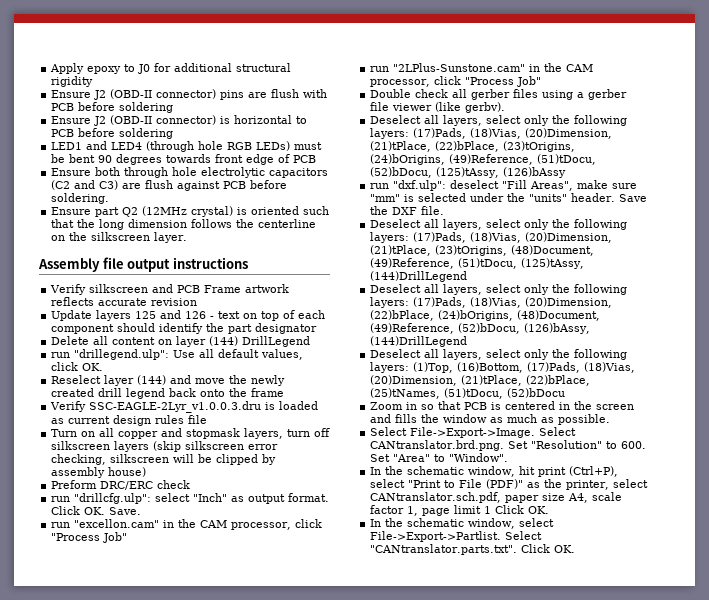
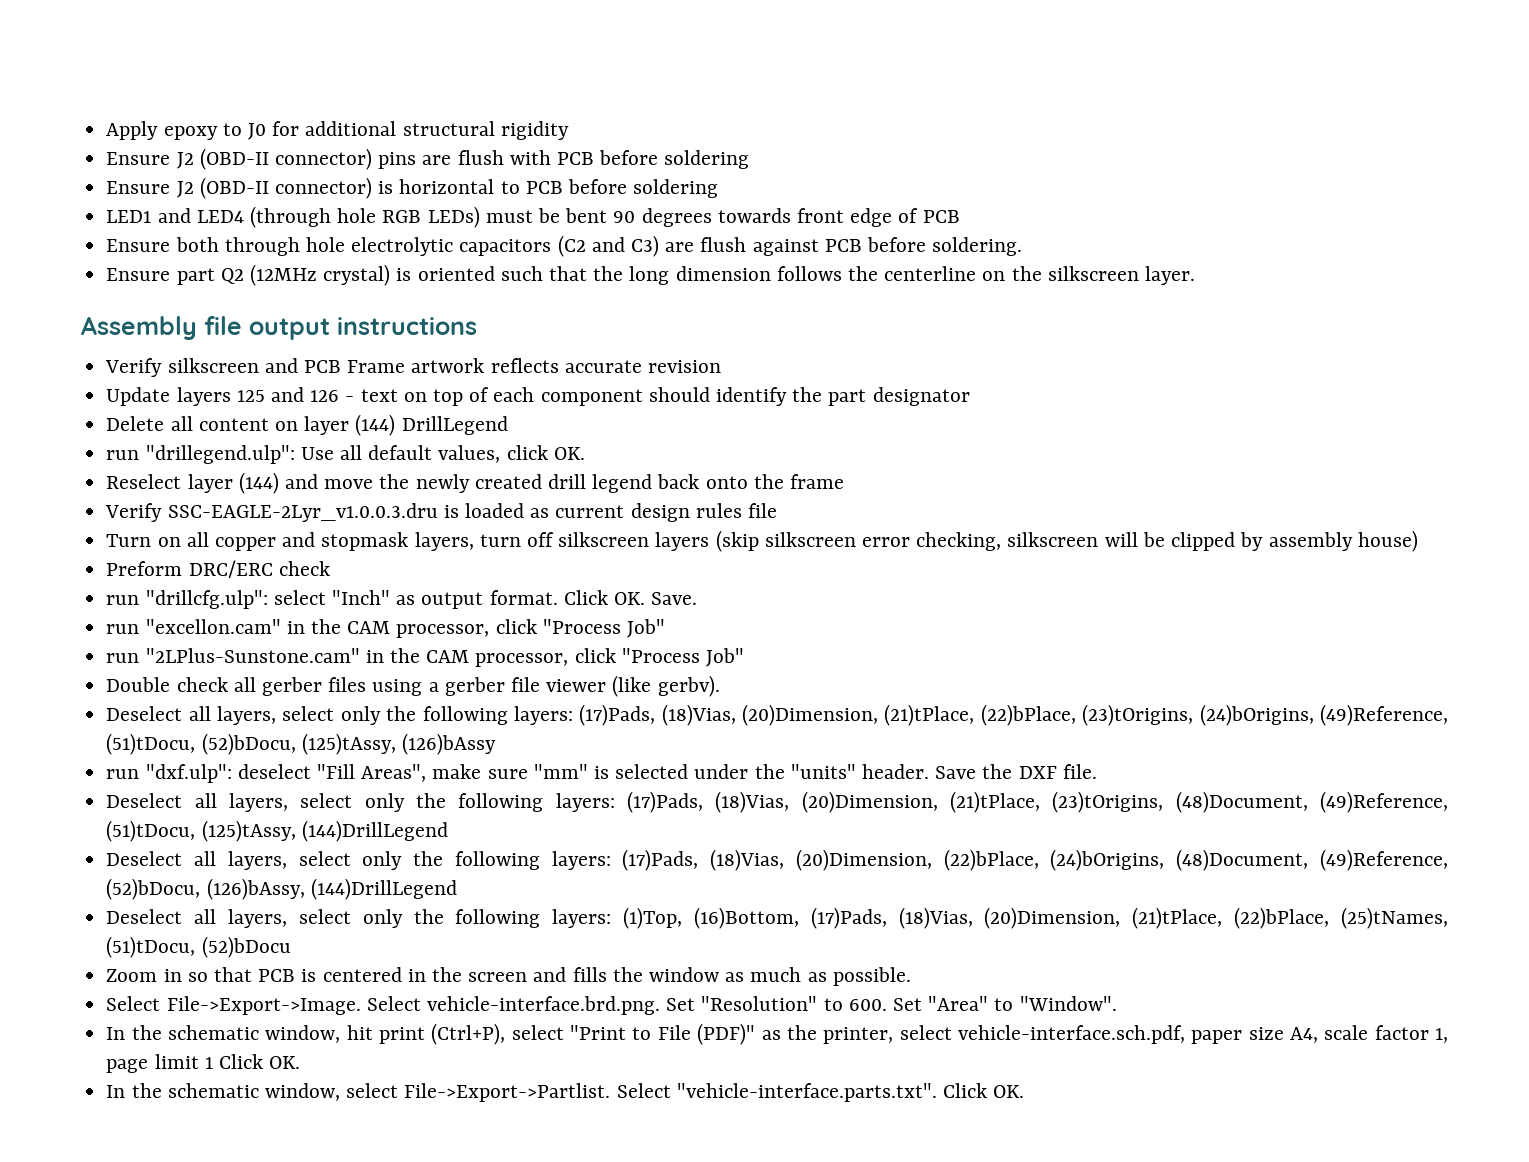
[370,440,505,451] CANtranslator.brd.png. -> [426,996,660,1015] vehicle-interface.brd.png.
[370,492,502,503] CANtranslator.sch.pdf, -> [957,1025,1185,1044] vehicle-interface.sch.pdf,
[370,544,518,555] "CANtranslator.parts.txt". -> [676,1083,937,1102] "vehicle-interface.parts.txt".

